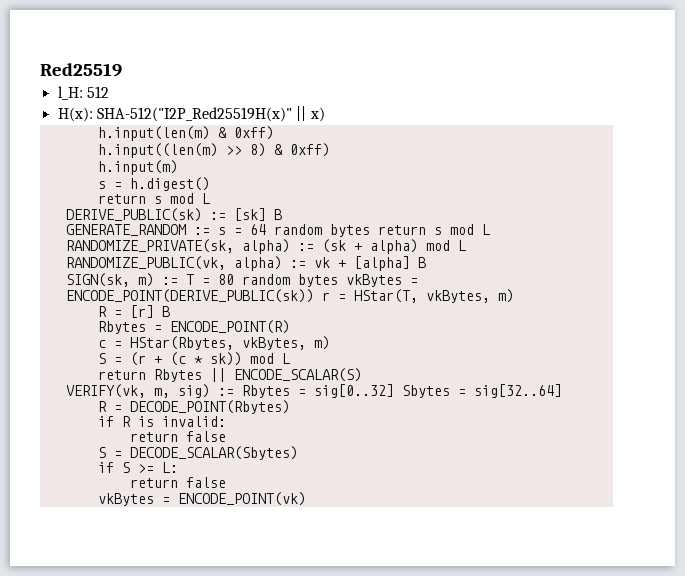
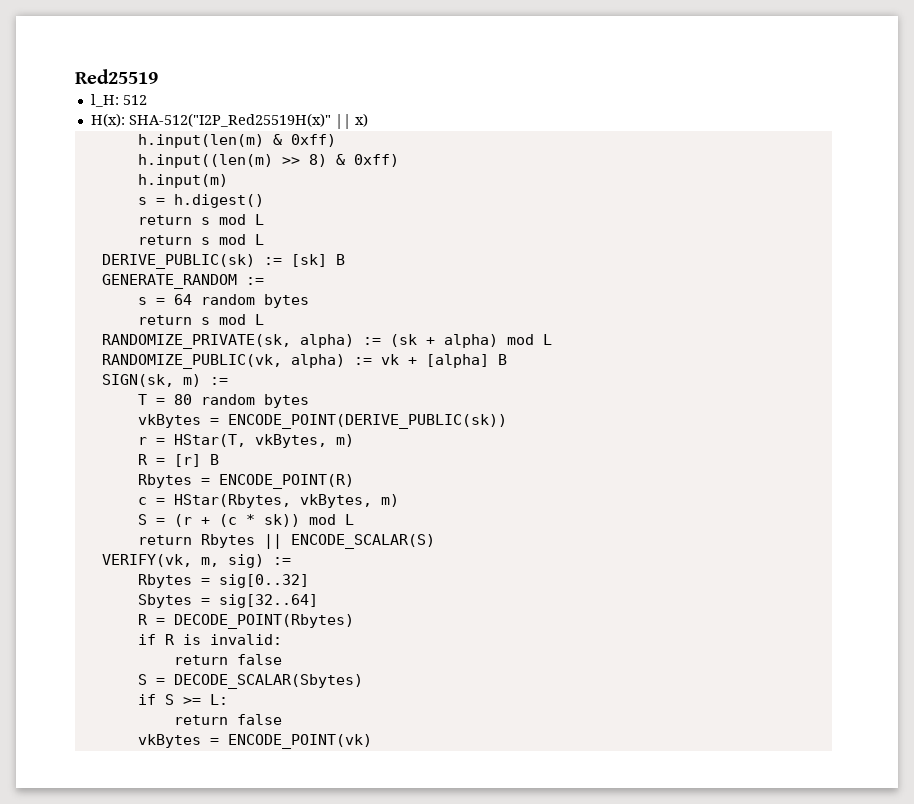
(210, 198) none -> [137,234,264,245] // return s mod L
(210, 231) none -> (264, 281) //
(370, 230) none -> (309, 301) //
(178, 281) none -> (228, 381) //
(338, 280) none -> (309, 401) //
(314, 296) none -> (507, 421) //
(234, 392) none -> (291, 561) //
(394, 391) none -> (309, 581) //

